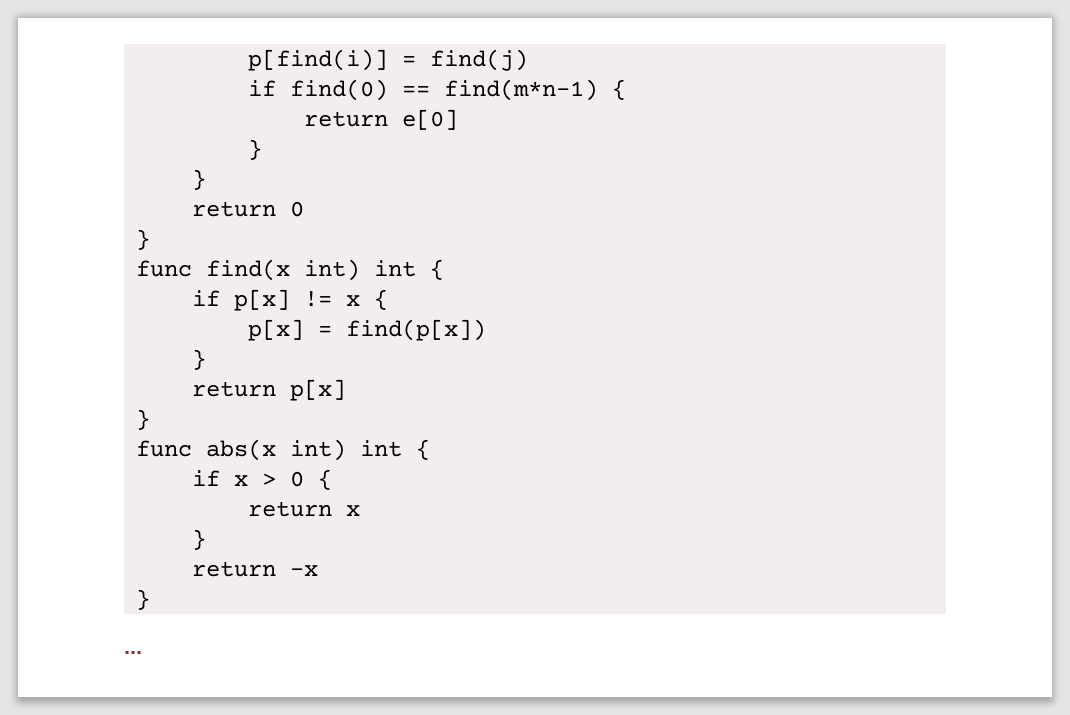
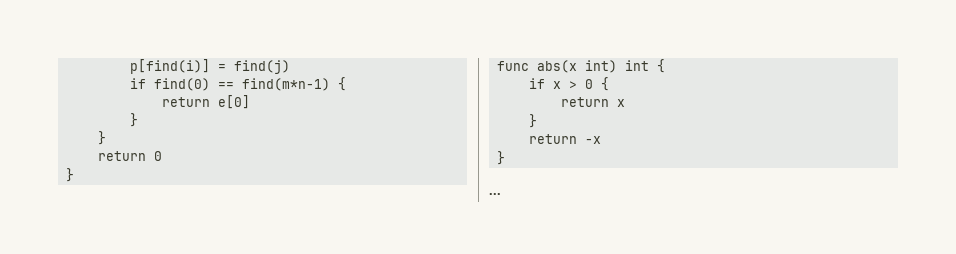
[135,259,444,281] [191,289,388,311] [247,319,486,341] [191,349,206,370] [191,379,346,401] [135,409,150,430] // func find(x int) int { // if p[x] != x { // p[x] = find(p[x]) // } // return p[x] // } -> (74, 175) none

